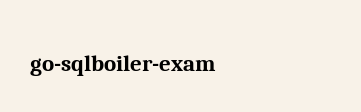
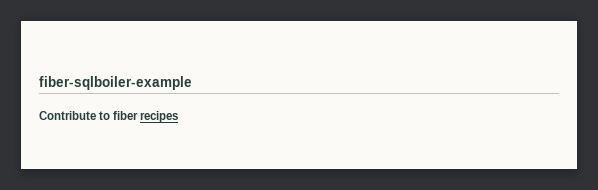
[30,55,216,76] go-sqlboiler-exam -> [39,76,192,90] [39,111,179,123] fiber-sqlboiler-example // Contribute to fiber recipes

